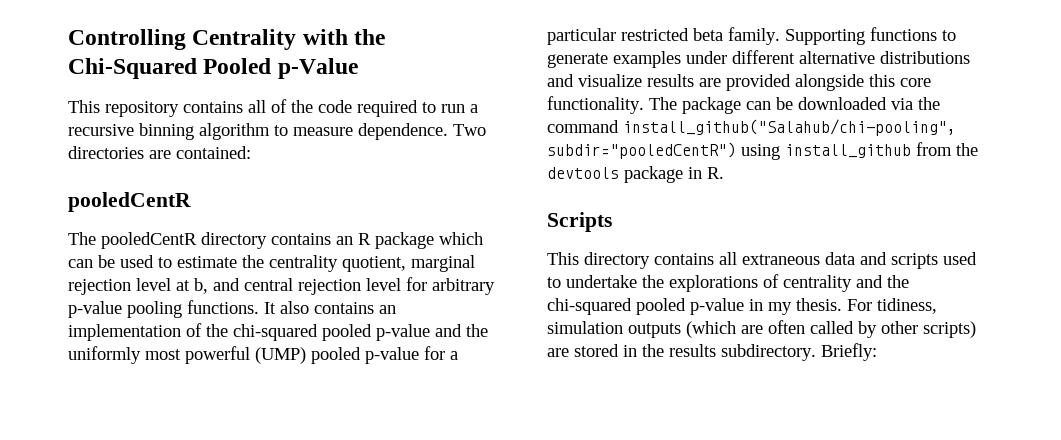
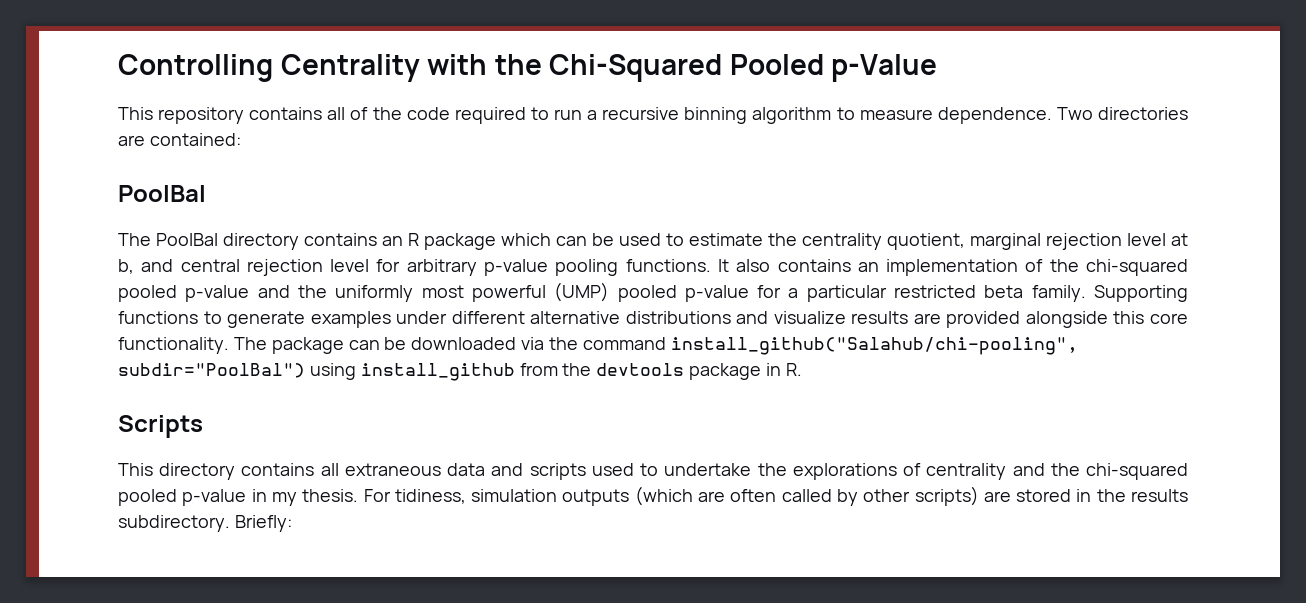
[68,192,191,212] [68,232,197,249] pooledCentR // The pooledCentR -> [118,185,206,202] [118,233,218,246] PoolBal // The PoolBal
[547,142,736,159] subdir="pooledCentR") -> [118,363,305,378] subdir="PoolBal")

